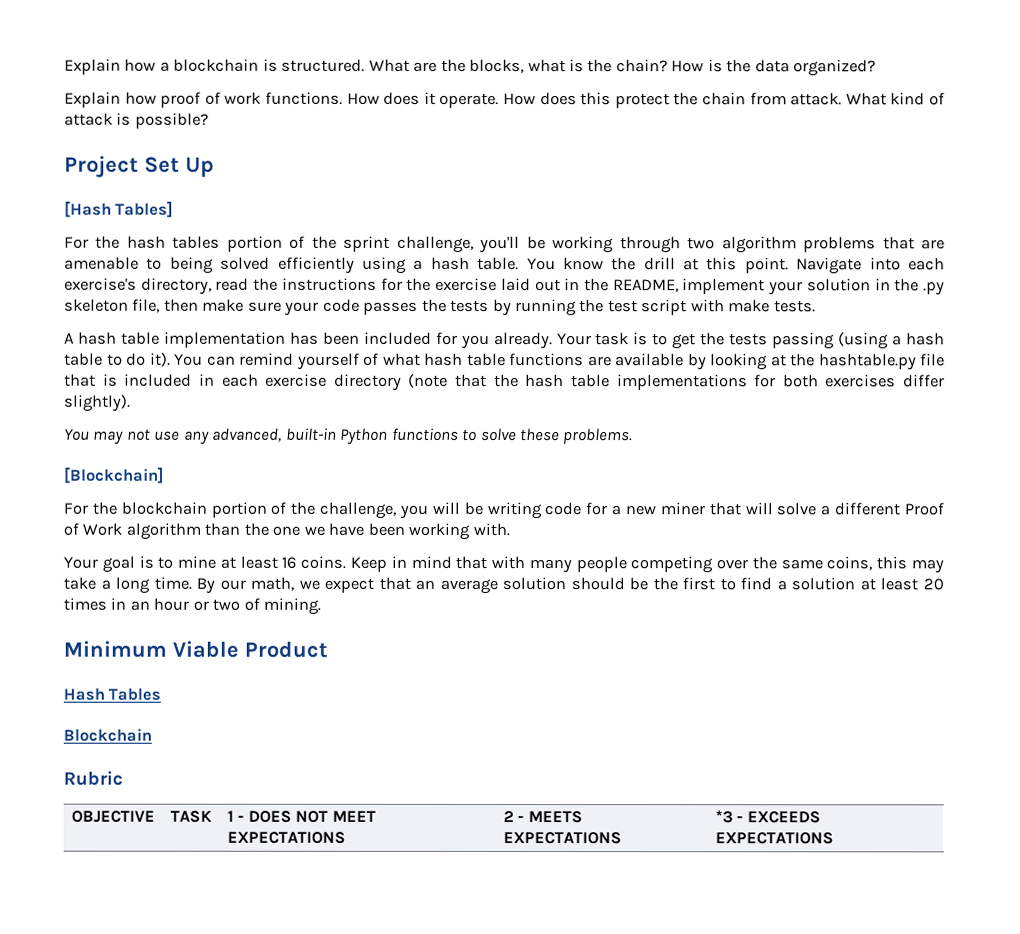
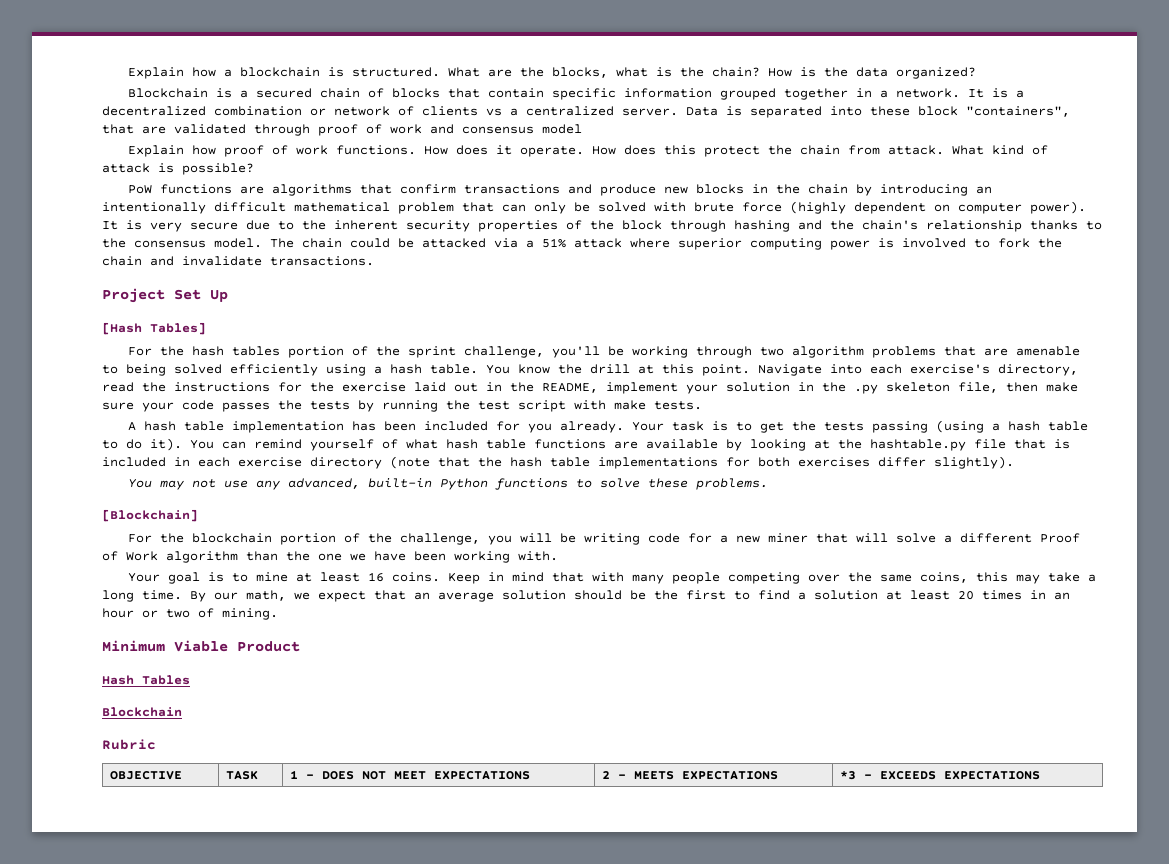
(877, 68) none -> [128,88,1025,100] [102,106,1070,118] [102,124,582,136] // Blockchain is a secured chain of blocks that contain specific information grouped together in a network. It is a decentralized combination or network of clients vs a centralized server. Data is separated into these block "containers", that are validated through proof of work and consensus model
(209, 120) none -> [128,184,993,196] [102,201,1086,214] [102,220,1102,232] [102,238,1062,250] [102,256,374,266] // PoW functions are algorithms that confirm transactions and produce new blocks in the chain by introducing an intentionally difficult mathematical problem that can only be solved with brute force (highly dependent on computer power). It is very secure due to the inherent security properties of the block through hashing and the chain's relationship thanks to the consensus model. The chain could be attacked via a 51% attack where superior computing power is involved to fork the chain and invalidate transactions.

